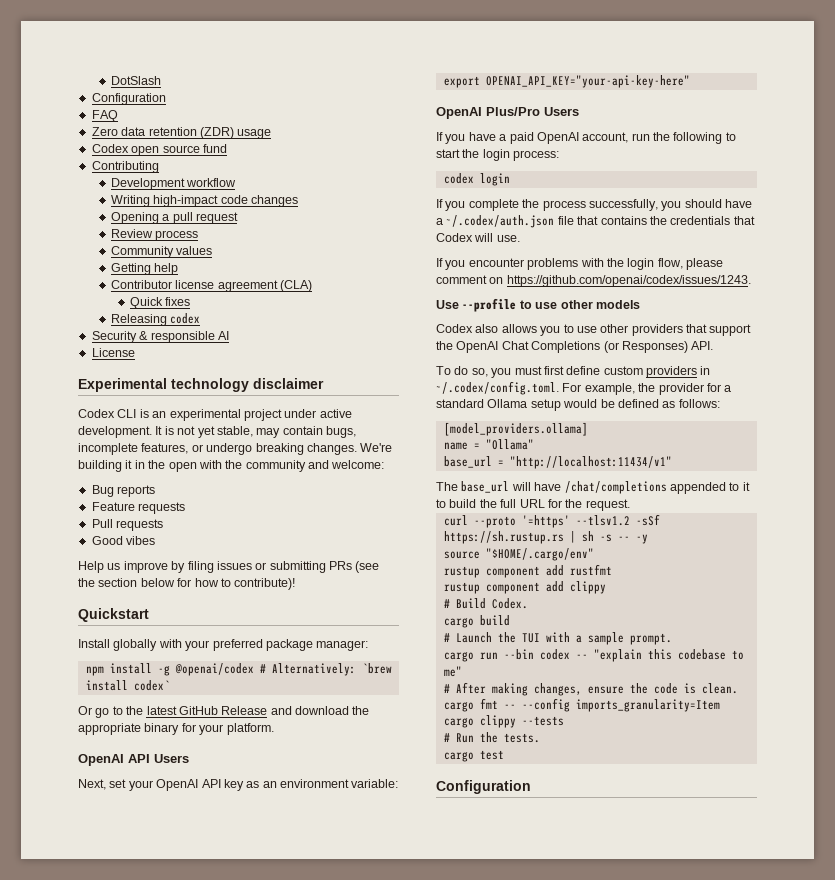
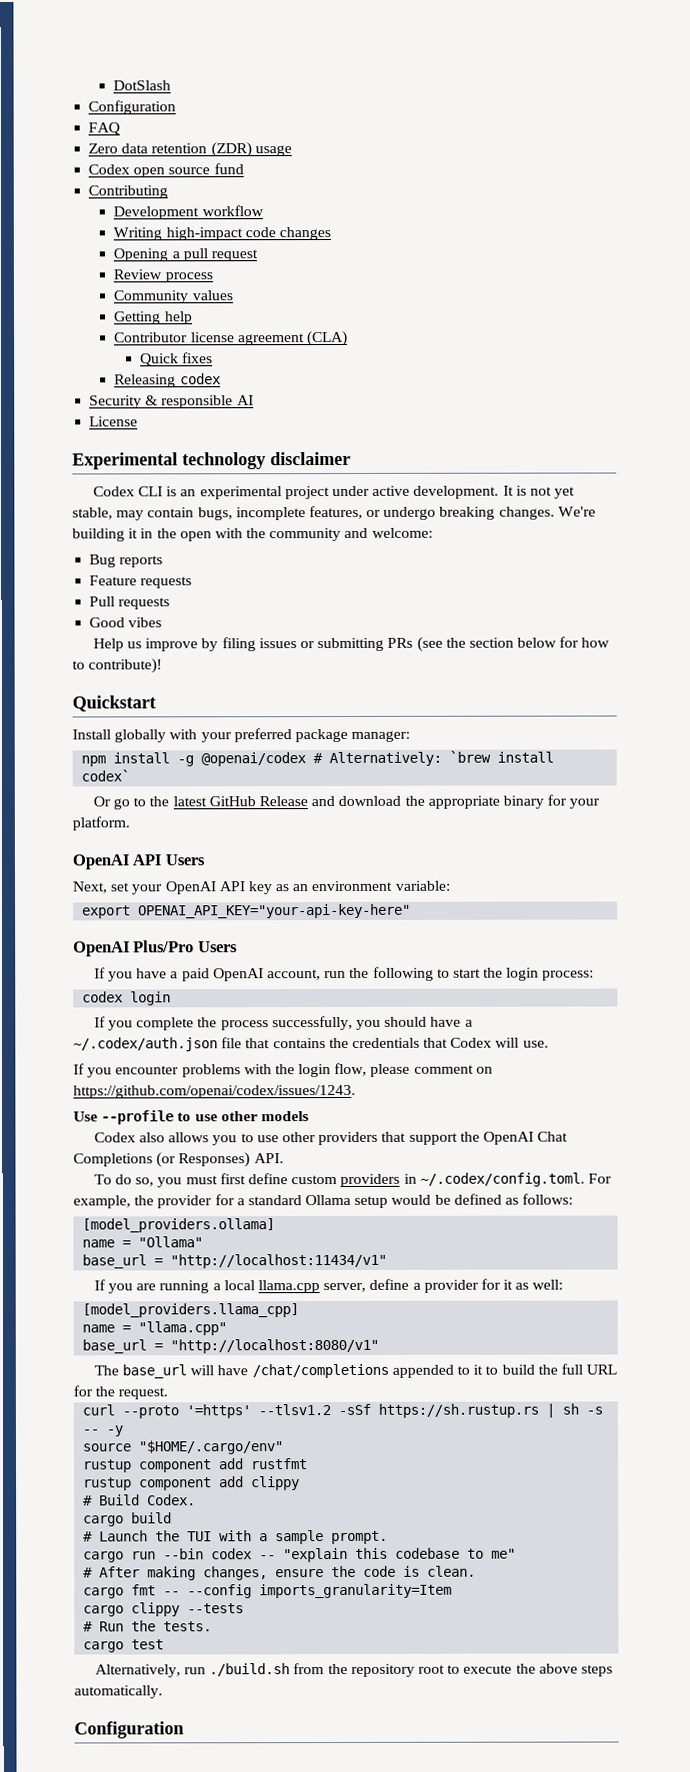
(672, 462) none -> [93,1278,564,1294] [82,1303,300,1318] [82,1321,228,1336] [82,1338,380,1354] // If you are running a local llama.cpp server, define a provider for it as well: // [model_providers.llama_cpp] // name = "llama.cpp" // base_url = "http://localhost:8080/v1"
(504, 755) none -> [94,1663,613,1678] [74,1685,163,1699] // Alternatively, run ./build.sh from the repository root to execute the above steps automatically.

